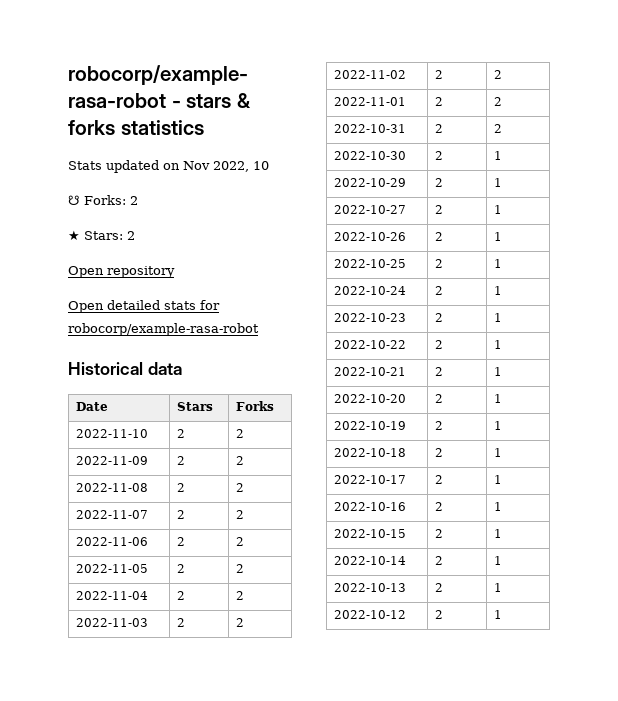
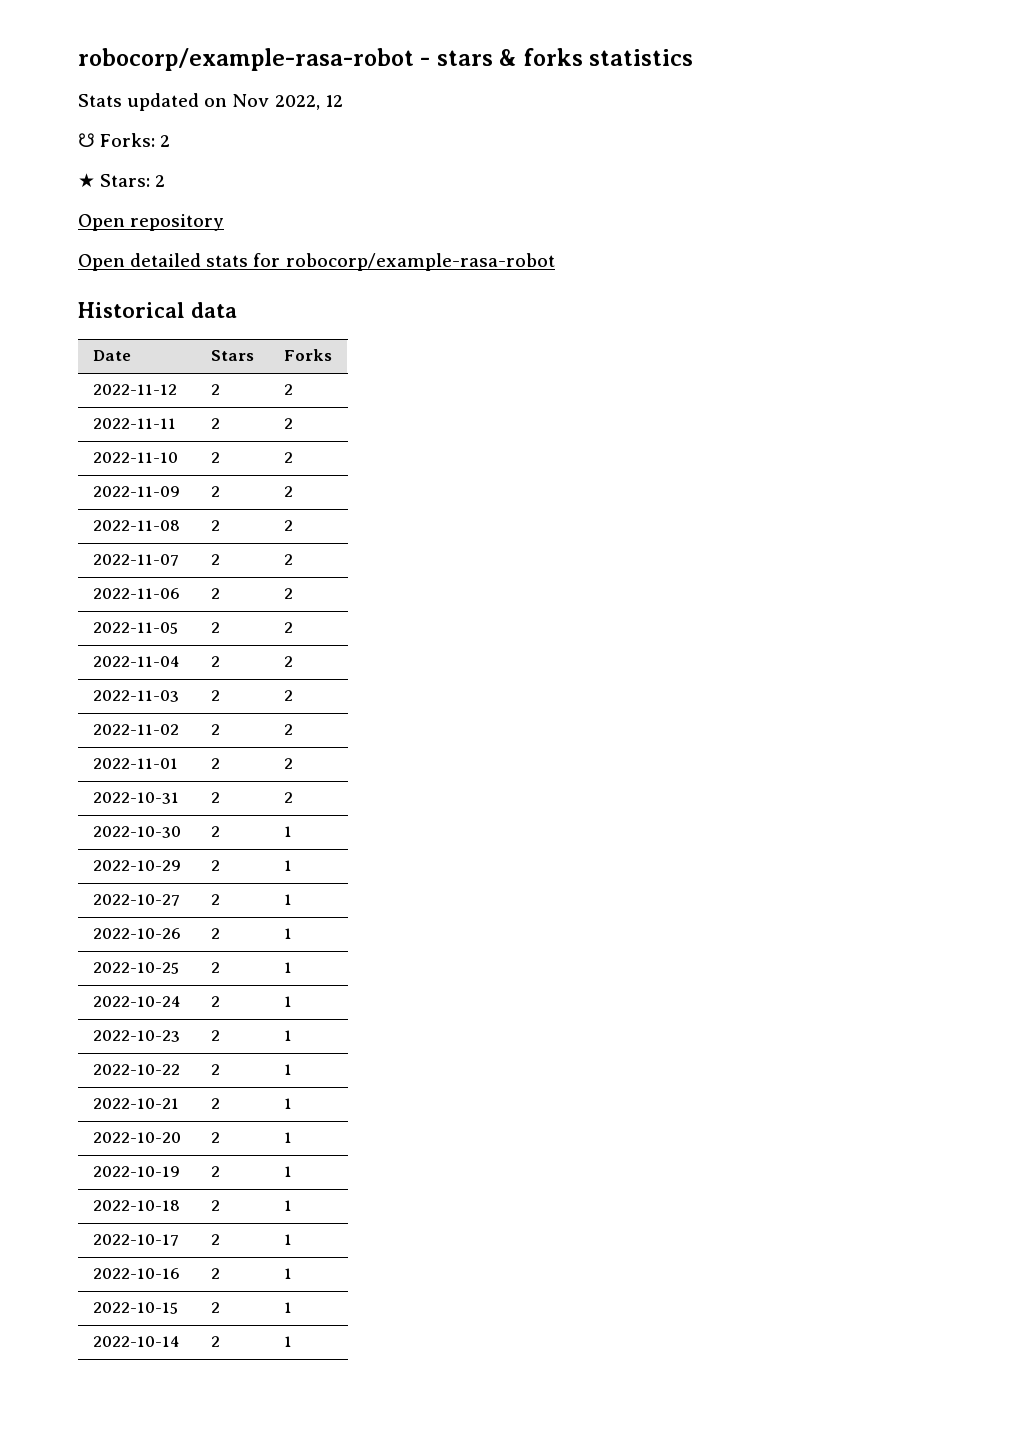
[253,161,269,170] 10 -> [324,95,343,107] 12
(274, 406) none -> [92,384,177,395] [210,384,220,395] [283,384,293,395] [92,418,176,429] [210,418,220,429] [283,418,293,429] // 2022-11-12 | 2 | 2 // 2022-11-11 | 2 | 2
[333,583,406,592] [434,583,443,592] [493,583,502,592] [333,610,406,619] [434,610,443,619] [493,610,502,619] // 2022-10-13 | 2 | 1 // 2022-10-12 | 2 | 1 -> (292, 1341) none

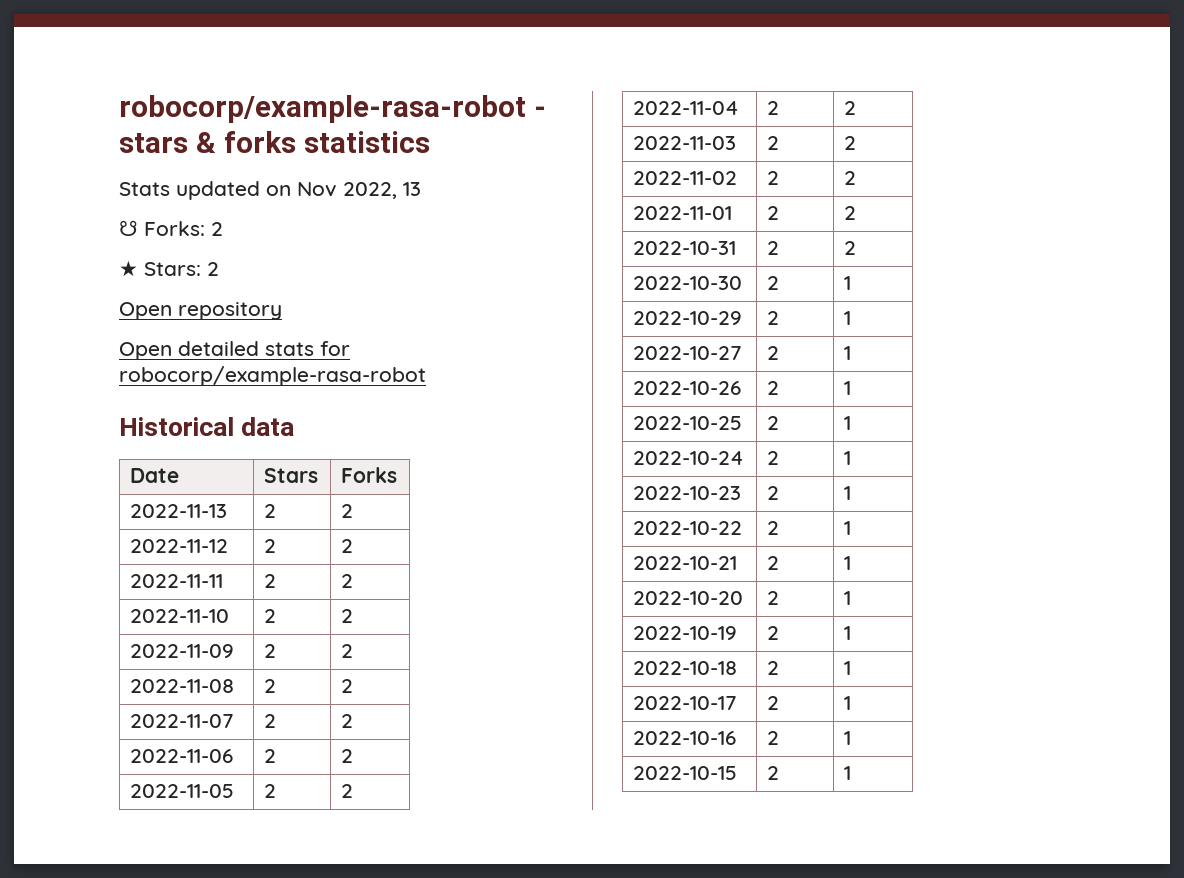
[324,95,343,107] 12 -> [403,182,421,196] 13
(332, 355) none -> [130,504,228,518] [264,504,277,518] [341,504,354,518] // 2022-11-13 | 2 | 2
[92,1336,180,1347] [210,1336,220,1347] [283,1336,292,1347] // 2022-10-14 | 2 | 1 -> (852, 773) none

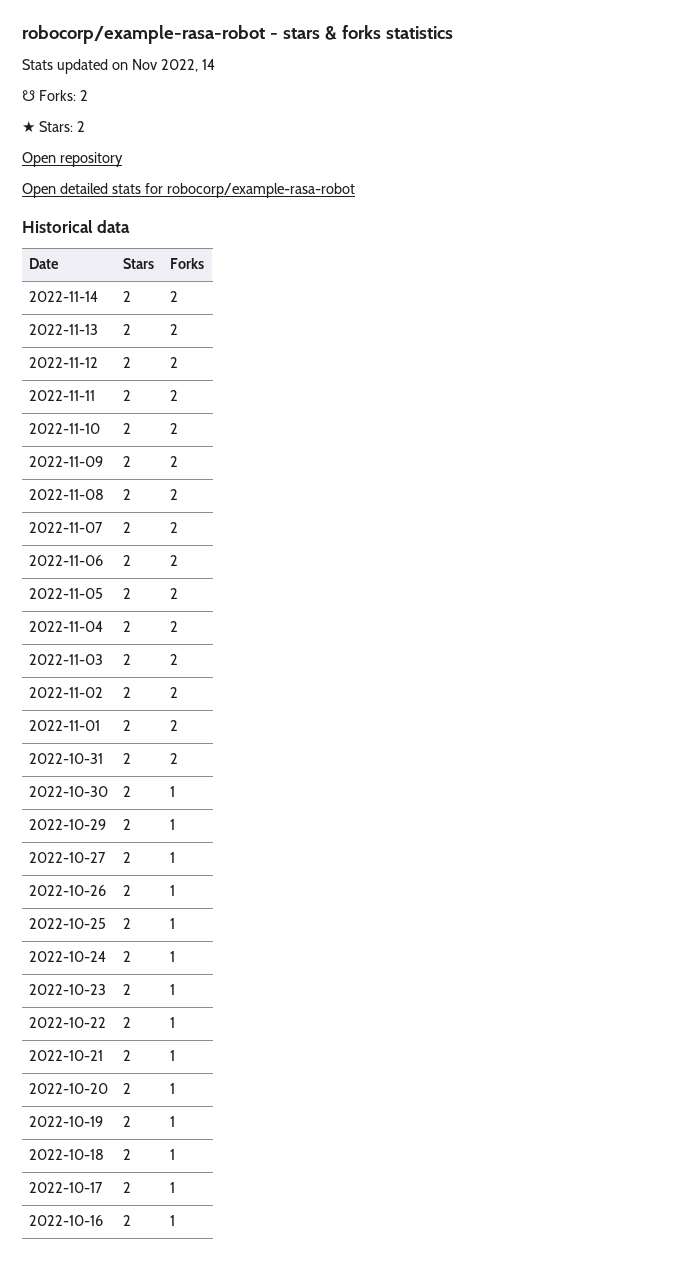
[403,182,421,196] 13 -> [201,59,215,70] 14
(398, 475) none -> [29,291,99,302] [123,291,132,302] [170,291,179,302] // 2022-11-14 | 2 | 2
[633,766,738,780] [767,766,780,780] [844,766,852,780] // 2022-10-15 | 2 | 1 -> (176, 1220) none

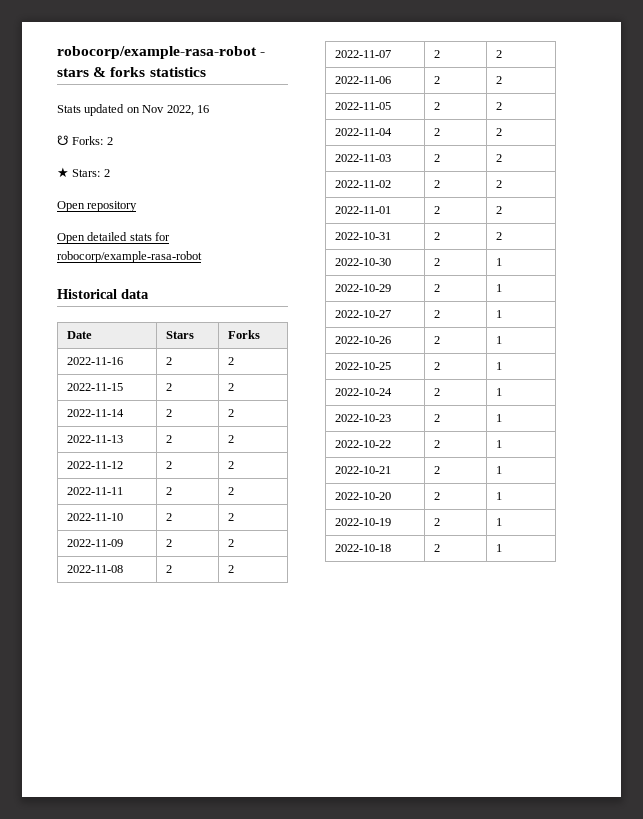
[201,59,215,70] 14 -> [196,105,209,113] 16
(205, 263) none -> [66,357,123,365] [165,357,172,365] [227,357,234,365] [66,383,123,391] [165,383,172,391] [227,383,234,391] // 2022-11-16 | 2 | 2 // 2022-11-15 | 2 | 2
[29,1182,104,1193] [123,1182,132,1193] [170,1182,176,1193] [29,1215,104,1226] [123,1215,132,1226] [170,1215,176,1226] // 2022-10-17 | 2 | 1 // 2022-10-16 | 2 | 1 -> (502, 548) none

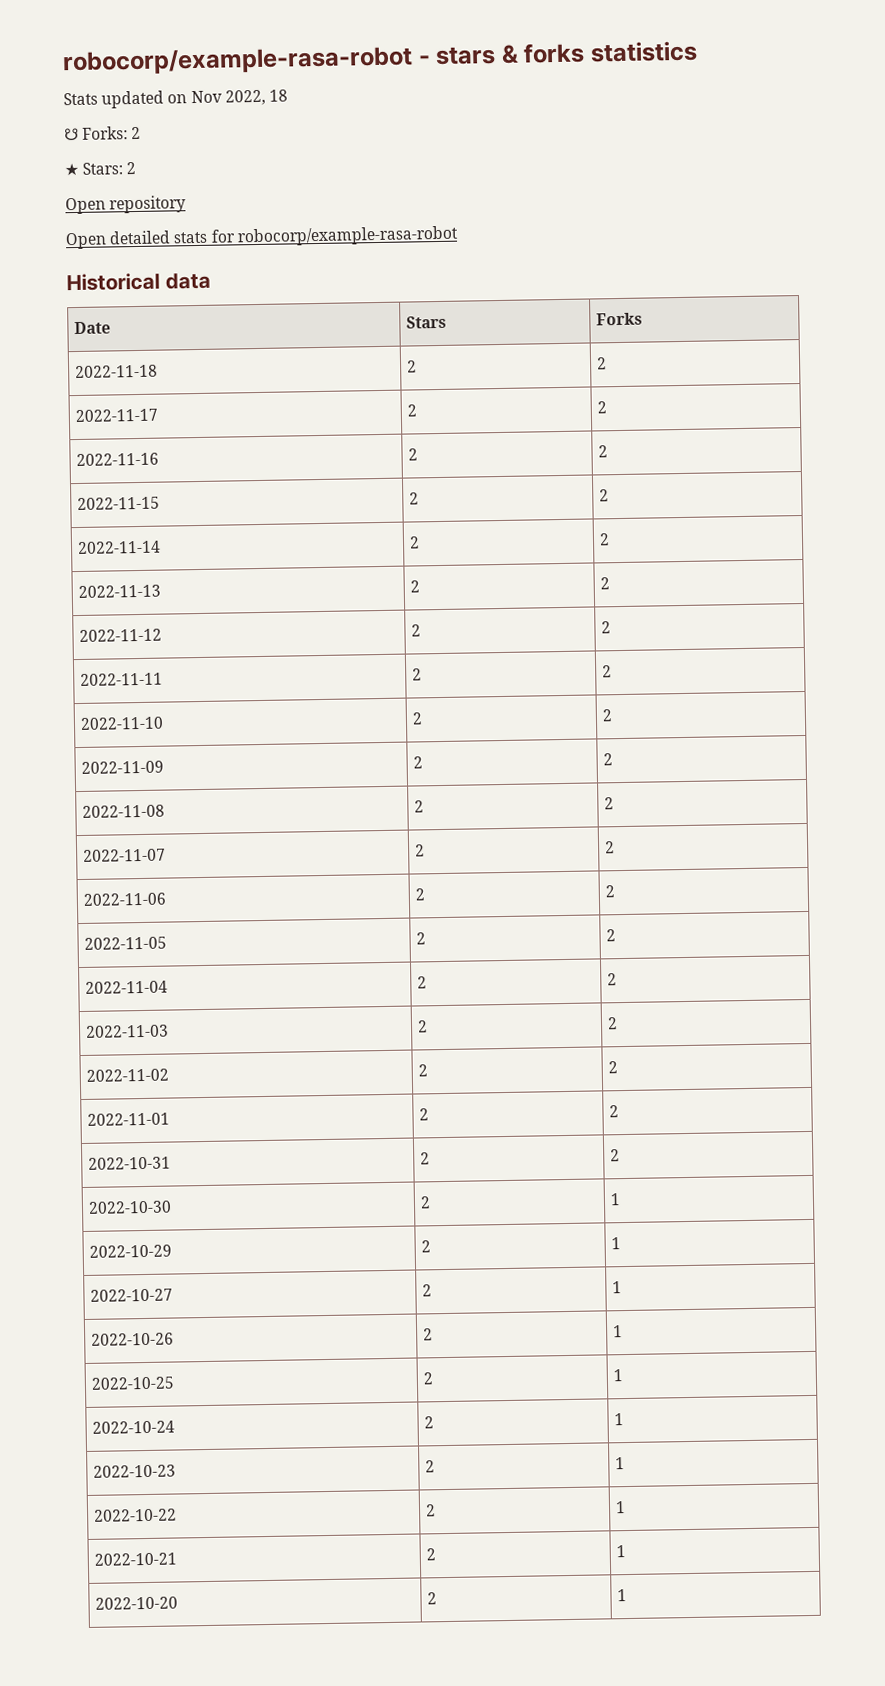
[196,105,209,113] 16 -> [268,89,288,102] 18
(260, 334) none -> [75,364,159,379] [406,360,418,373] [596,357,608,370] [75,408,159,423] [407,404,418,417] [597,401,608,414] // 2022-11-18 | 2 | 2 // 2022-11-17 | 2 | 2
[334,518,391,526] [433,518,440,526] [495,518,502,526] [334,544,391,552] [433,544,440,552] [495,544,502,552] // 2022-10-19 | 2 | 1 // 2022-10-18 | 2 | 1 -> (628, 1595) none

